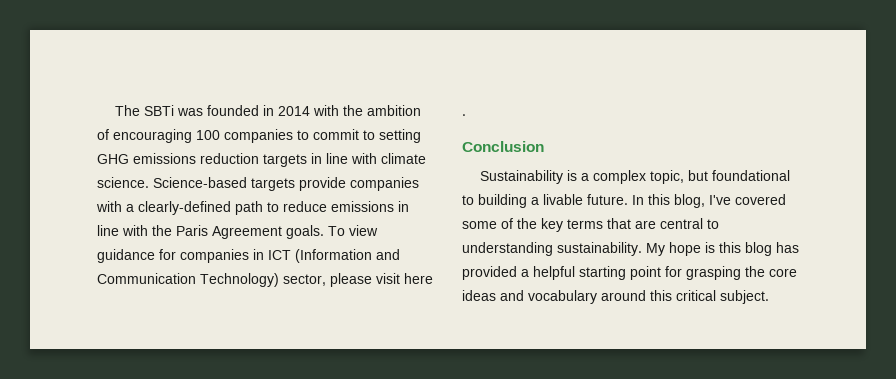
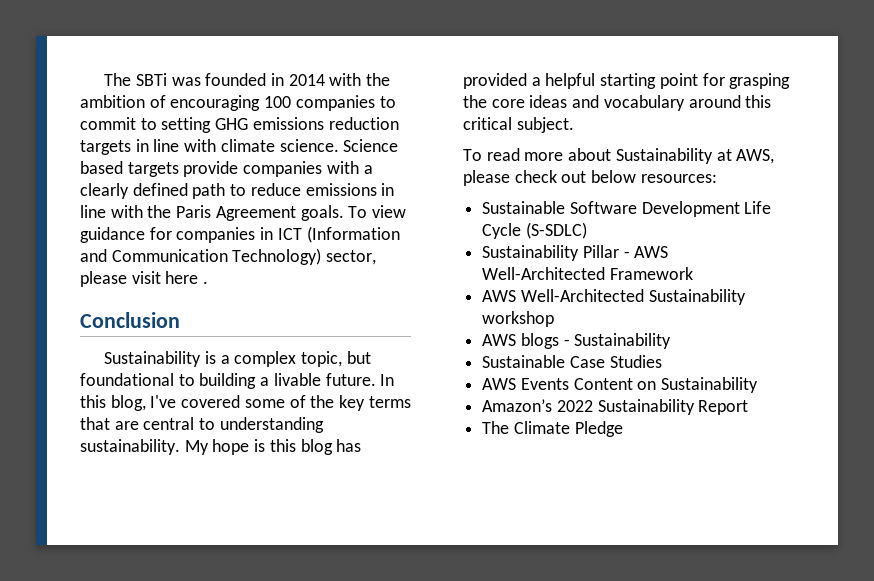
[153,177,247,188] Science-based -> [343,139,399,152] [80,161,123,174] Science based
[138,201,231,215] clearly-defined -> [80,183,188,199] clearly defined
(769, 297) none -> [463,148,775,164] [463,170,717,186] [482,201,772,217] [482,222,587,239] [482,245,669,261] [482,267,693,280] [482,289,746,305] [482,311,555,327] [482,333,672,349] [482,355,662,368] [482,377,759,393] [482,399,749,415] [482,421,623,437] // To read more about Sustainability at AWS, please check out below resources: // Sustainable Software Development Life Cycle (S-SDLC) // Sustainability Pillar - AWS Well-Architected Framework // AWS Well-Architected Sustainability workshop // AWS blogs - Sustainability // Sustainable Case Studies // AWS Events Content on Sustainability // Amazon’s 2022 Sustainability Report // The Climate Pledge

